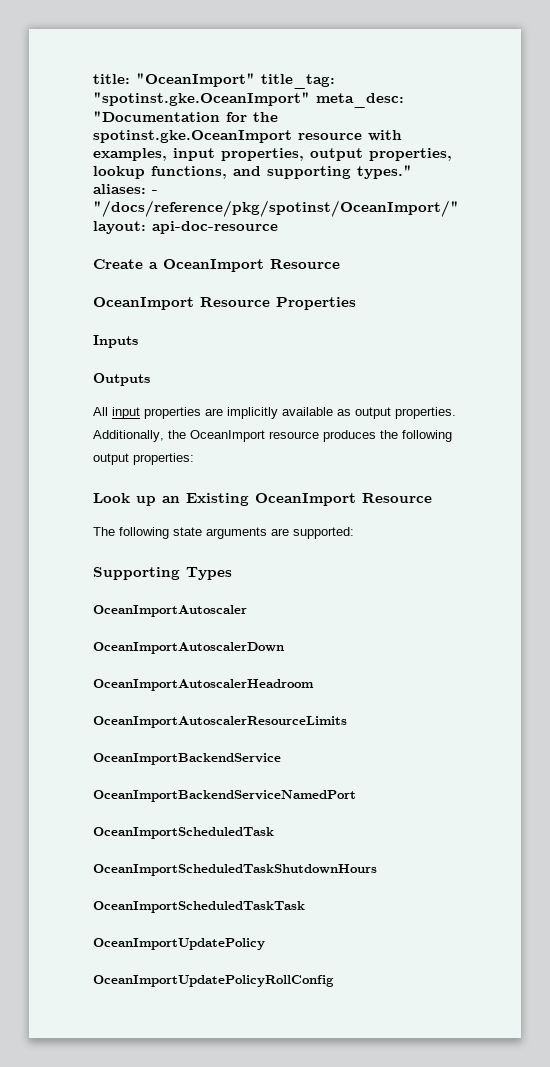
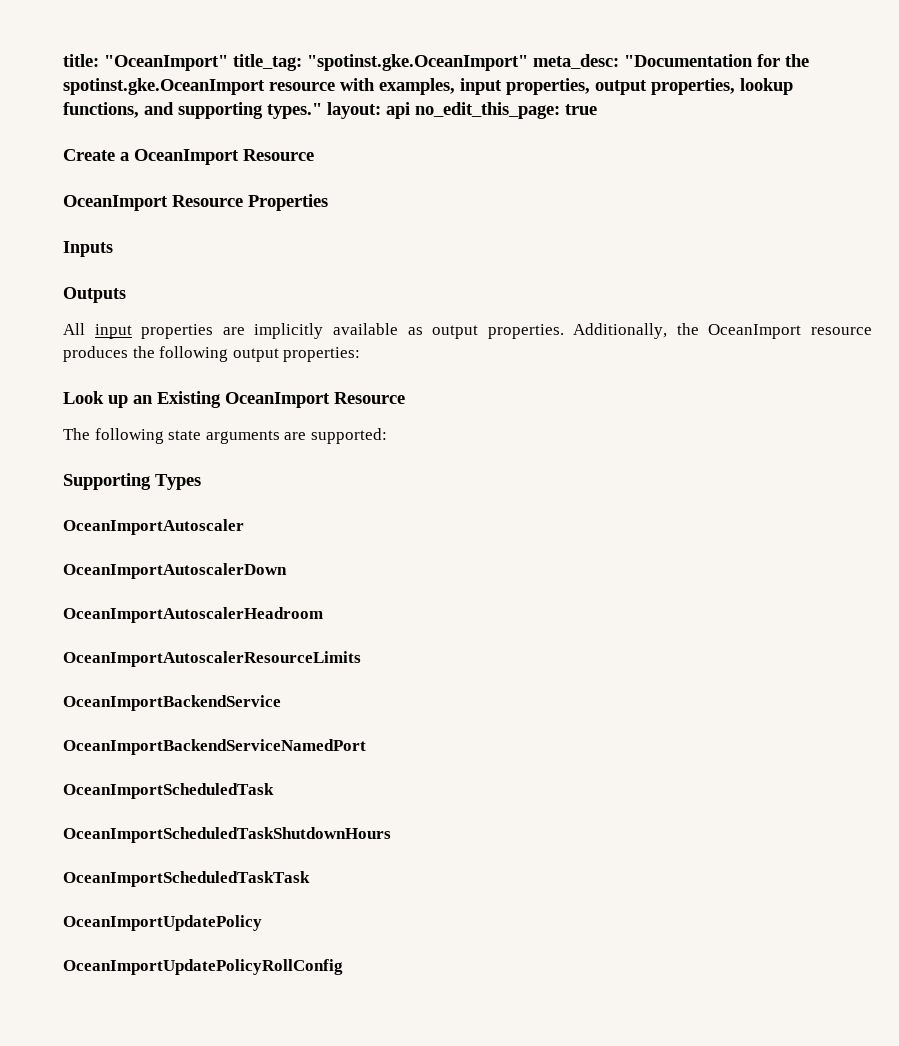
[93,184,158,194] [93,200,459,217] [93,221,278,234] aliases: - "/docs/reference/pkg/spotinst/OceanImport/" layout: api-doc-resource -> [327,102,597,119] layout: api no_edit_this_page: true

